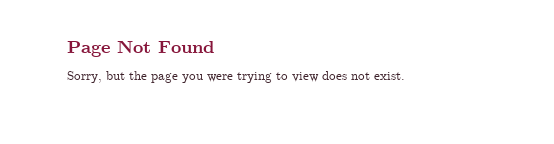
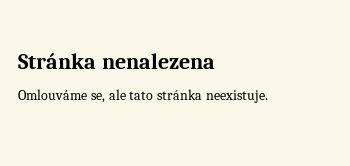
[67,40,214,57] [67,71,405,83] Page Not Found // Sorry, but the page you were trying to view does not exist. -> [18,53,215,69] [18,89,268,103] Stránka nenalezena // Omlouváme se, ale tato stránka neexistuje.

